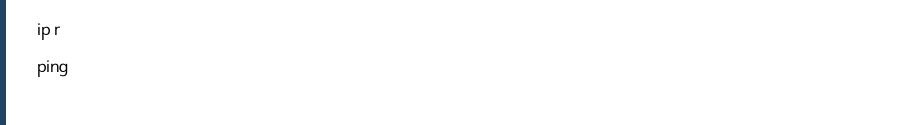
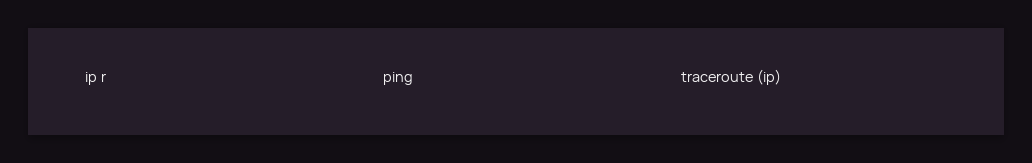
(68, 68) none -> [681,69,781,85] // traceroute (ip)

